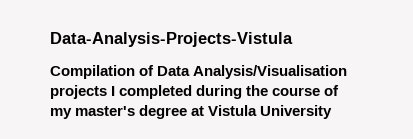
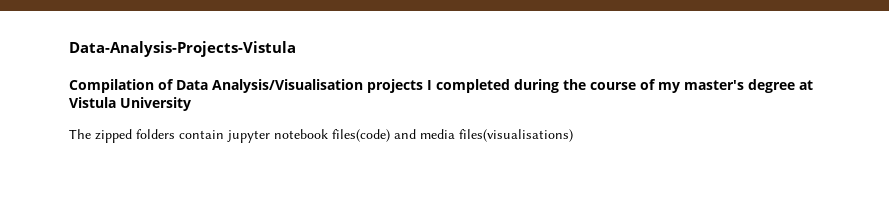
(333, 112) none -> [69,129,573,143] // The zipped folders contain jupyter notebook files(code) and media files(visualisations)

